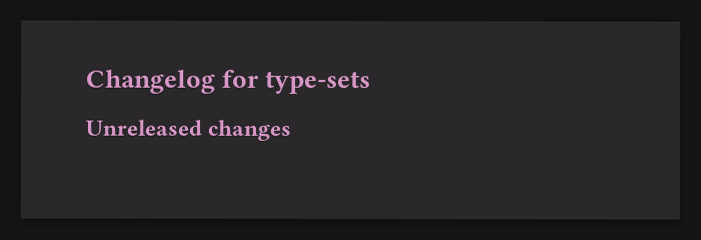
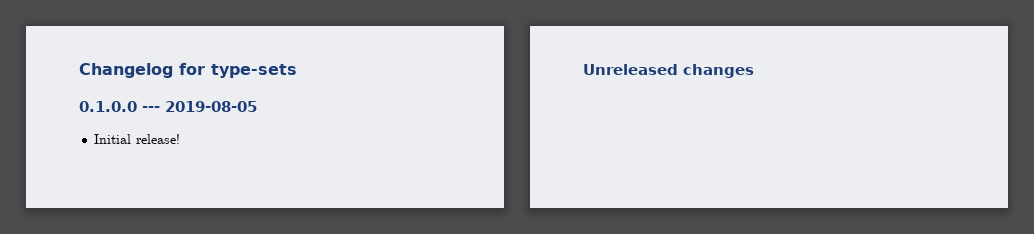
(372, 82) none -> [79,101,257,112] [94,134,181,144] // 0.1.0.0 --- 2019-08-05 // Initial release!

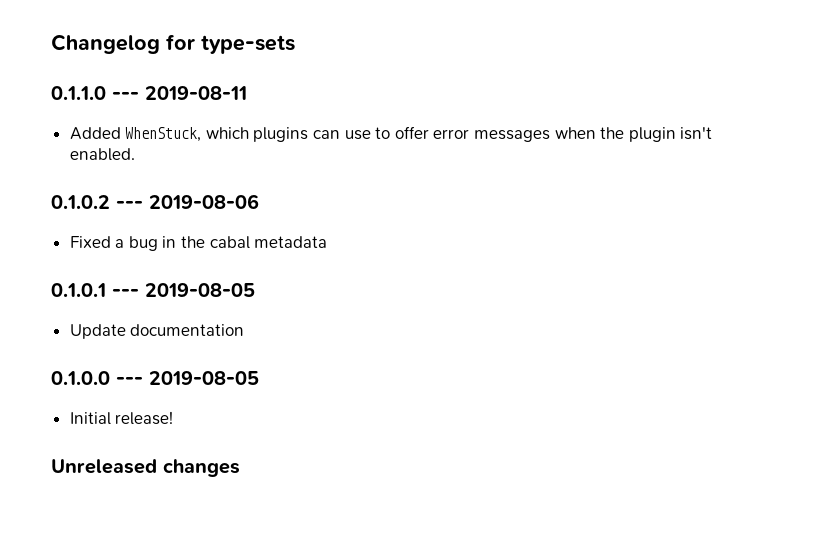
(297, 71) none -> [51,86,247,100] [69,126,713,142] [69,148,135,161] [51,194,259,209] [69,236,328,251] [51,283,255,297] [69,324,245,339] // 0.1.1.0 --- 2019-08-11 // Added WhenStuck, which plugins can use to offer error messages when the plugin isn't enabled. // 0.1.0.2 --- 2019-08-06 // Fixed a bug in the cabal metadata // 0.1.0.1 --- 2019-08-05 // Update documentation

